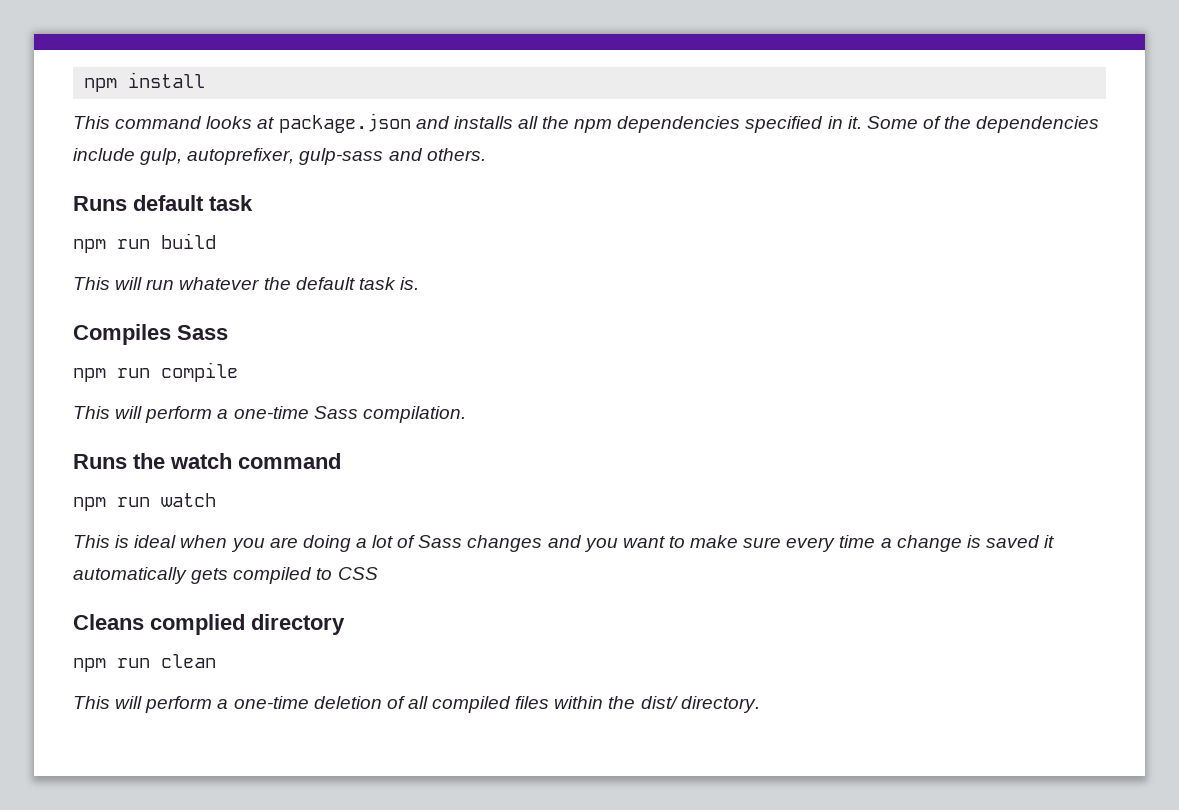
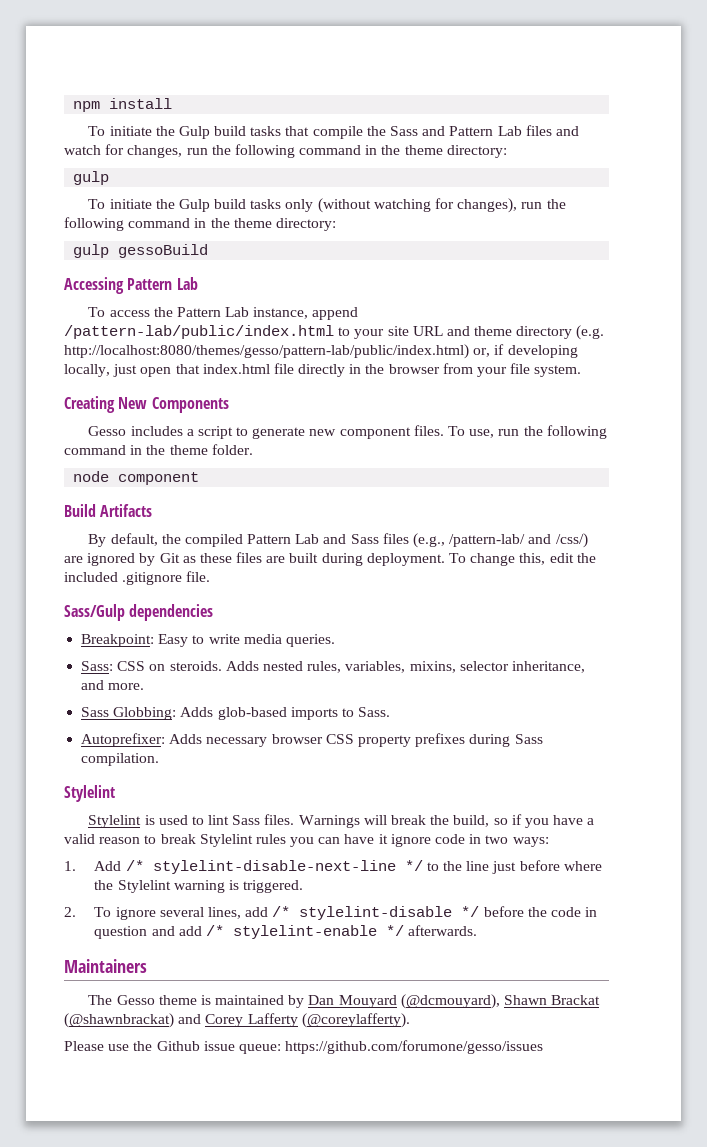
[73,113,1100,133] [73,148,486,165] [73,195,253,211] [73,233,216,253] [73,277,419,290] [73,324,228,345] [73,362,238,382] [73,406,466,423] [73,453,341,469] [73,493,216,511] [73,535,1055,552] [73,567,378,584] [73,614,345,635] [73,654,216,672] [73,696,760,713] This command looks at package.json and installs all the npm dependencies specified in it. Some of the dependencies include gulp, autoprefixer, gulp-sass and others. // Runs default task // npm run build // This will run whatever the default task is. // Compiles Sass // npm run compile // This will perform a one-time Sass compilation. // Runs the watch command // npm run watch // This is ideal when you are doing a lot of Sass changes and you want to make sure every time a change is saved it automatically gets compiled to CSS // Cleans complied directory // npm run clean // This will perform a one-time deletion of all compiled files within the dist/ directory. -> [88,125,579,139] [64,144,507,158] [73,171,110,185] [88,198,566,213] [64,217,336,231] [73,244,209,258] [64,277,198,294] [88,307,359,320] [64,325,605,340] [64,344,578,359] [64,363,582,377] [64,396,229,413] [88,425,607,439] [64,444,253,455] [73,471,200,485] [64,504,153,517] [88,533,588,548] [64,552,596,566] [64,571,211,585] [64,604,214,621] [81,634,335,647] [81,661,585,673] [81,680,145,690] [81,707,391,720] [81,733,543,747] [81,753,160,766] [64,785,115,802] [88,814,595,828] [64,834,549,847] [64,860,602,874] [94,880,304,893] [64,906,598,920] [94,925,478,939] [64,959,147,973] [88,994,601,1009] [64,1013,410,1028] [64,1040,544,1054] To initiate the Gulp build tasks that compile the Sass and Pattern Lab files and watch for changes, run the following command in the theme directory: // gulp // To initiate the Gulp build tasks only (without watching for changes), run the following command in the theme directory: // gulp gessoBuild // Accessing Pattern Lab // To access the Pattern Lab instance, append /pattern-lab/public/index.html to your site URL and theme directory (e.g. http://localhost:8080/themes/gesso/pattern-lab/public/index.html) or, if developing locally, just open that index.html file directly in the browser from your file system. // Creating New Components // Gesso includes a script to generate new component files. To use, run the following command in the theme folder. // node component // Build Artifacts // By default, the compiled Pattern Lab and Sass files (e.g., /pattern-lab/ and /css/) are ignored by Git as these files are built during deployment. To change this, edit the included .gitignore file. // Sass/Gulp dependencies // Breakpoint: Easy to write media queries. // Sass: CSS on steroids. Adds nested rules, variables, mixins, selector inheritance, and more. // Sass Globbing: Adds glob-based imports to Sass. // Autoprefixer: Adds necessary browser CSS property prefixes during Sass compilation. // Stylelint // Stylelint is used to lint Sass files. Warnings will break the build, so if you have a valid reason to break Stylelint rules you can have it ignore code in two ways: // 1. Add /* stylelint-disable-next-line */ to the line just before where the Stylelint warning is triggered. // 2. To ignore several lines, add /* stylelint-disable */ before the code in question and add /* stylelint-enable */ afterwards. // Maintainers // The Gesso theme is maintained by Dan Mouyard (@dcmouyard), Shawn Brackat (@shawnbrackat) and Corey Lafferty (@coreylafferty). // Please use the Github issue queue: https://github.com/forumone/gesso/issues

